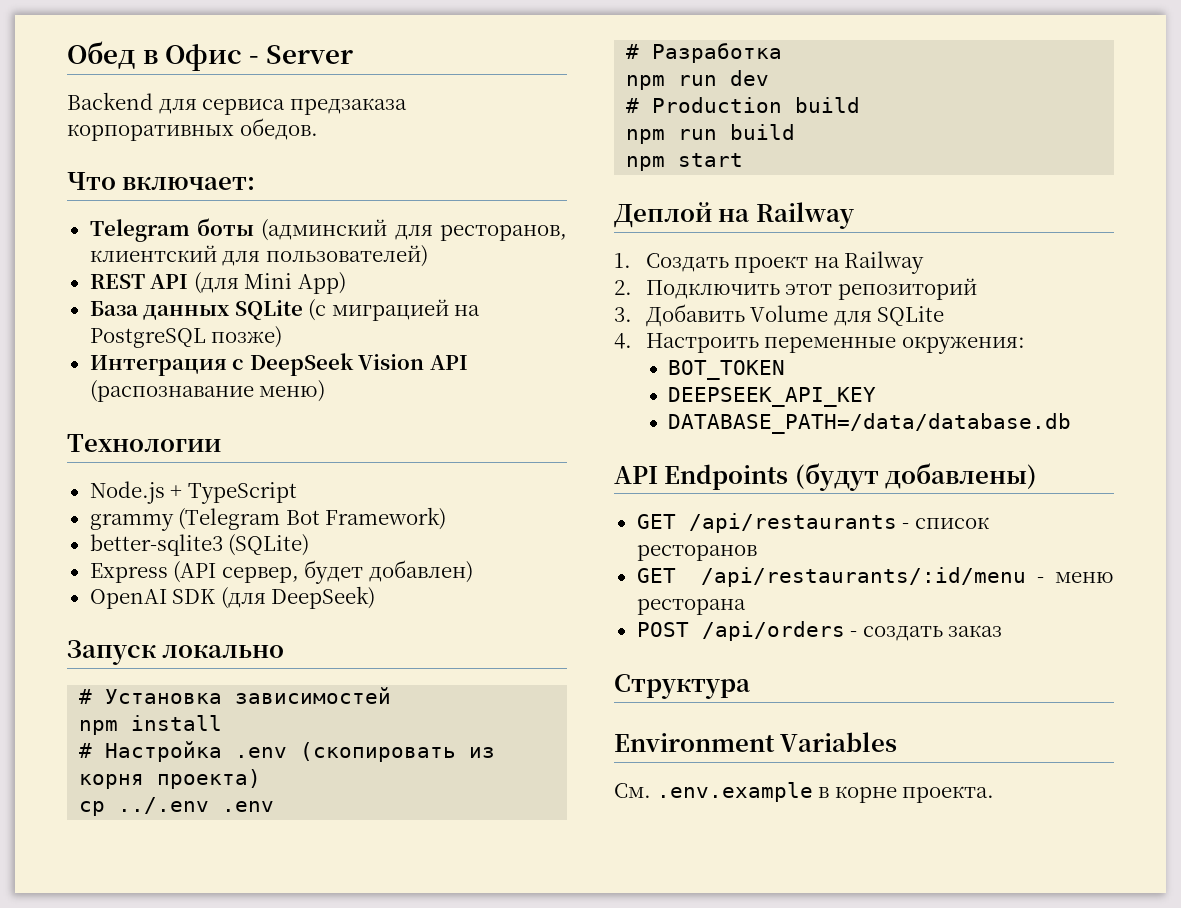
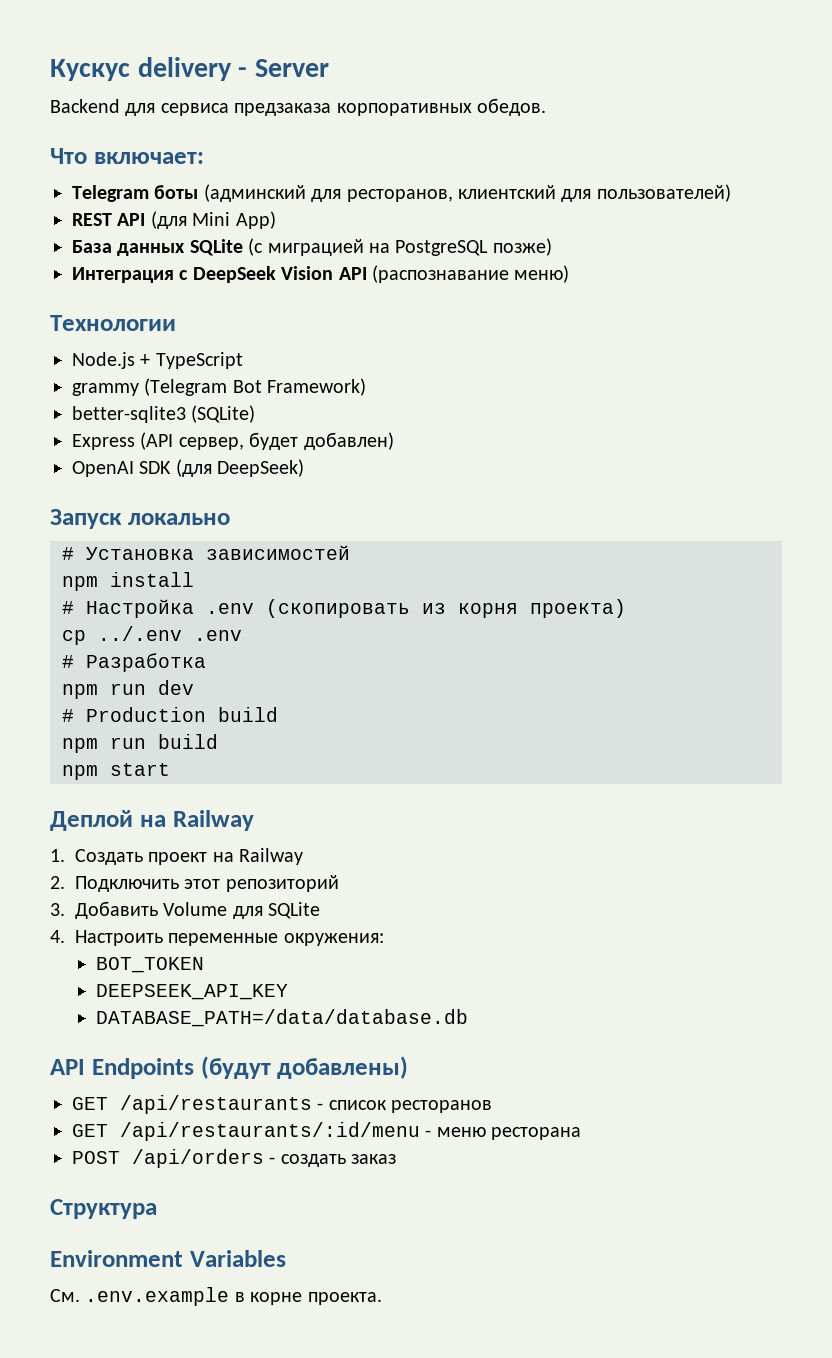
[67,41,243,71] Обед в Офис -> [50,57,232,81] Кускус delivery

